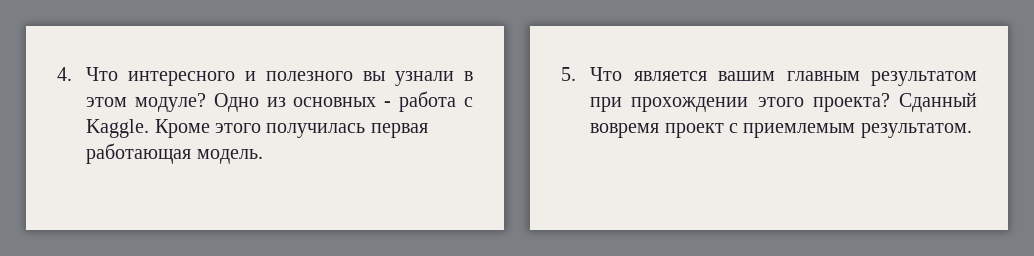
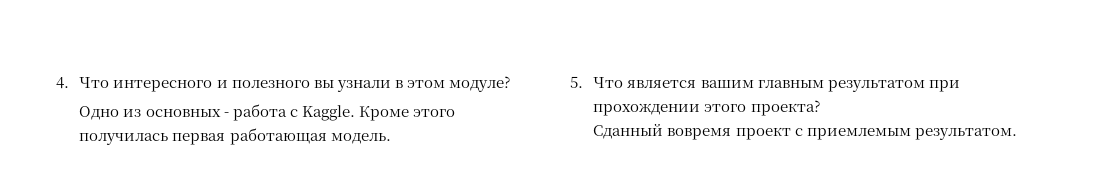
(206, 102) none -> (510, 84) //
(890, 102) none -> (820, 108) //

